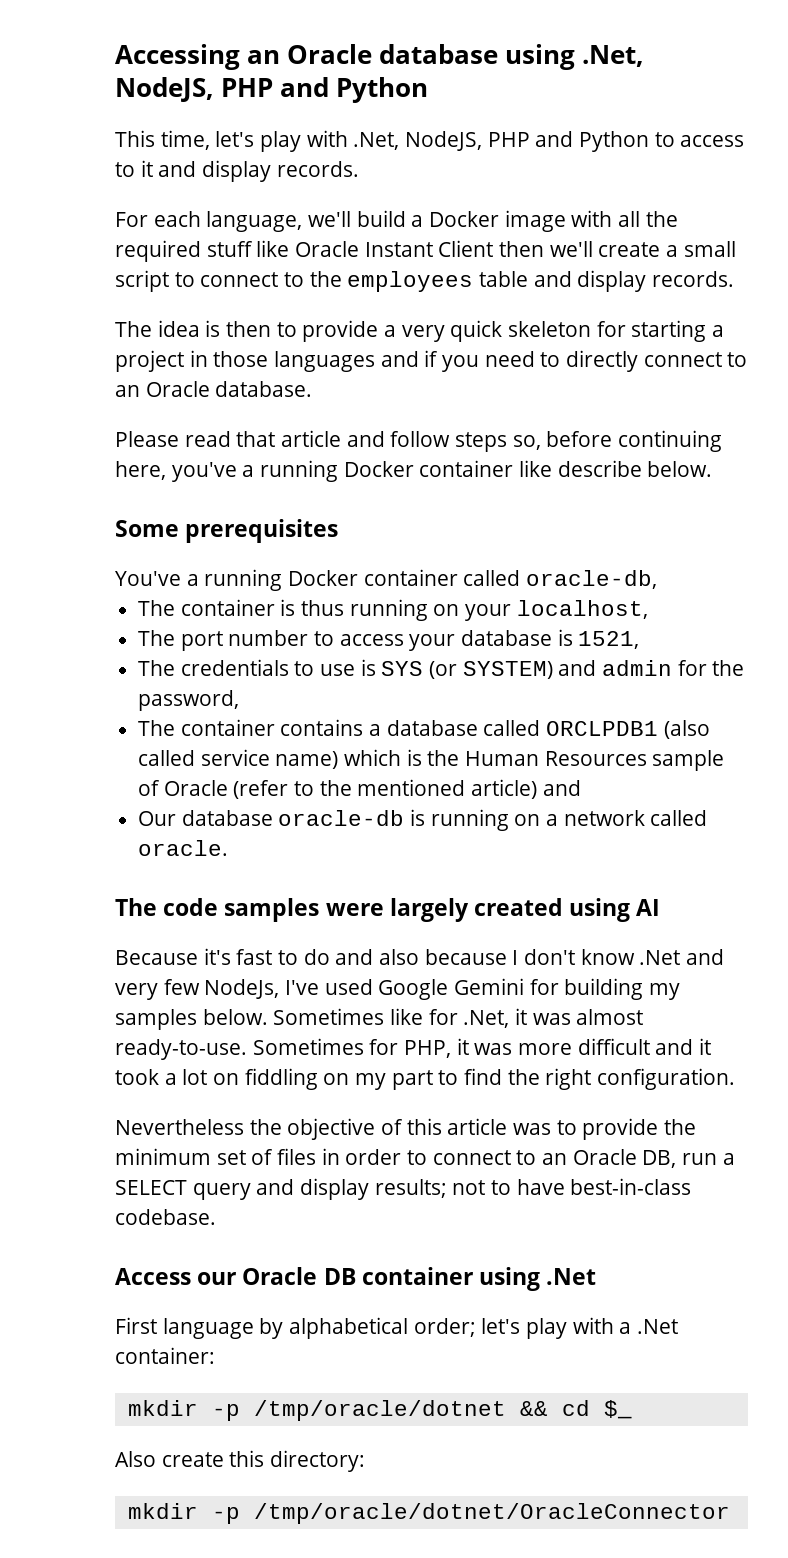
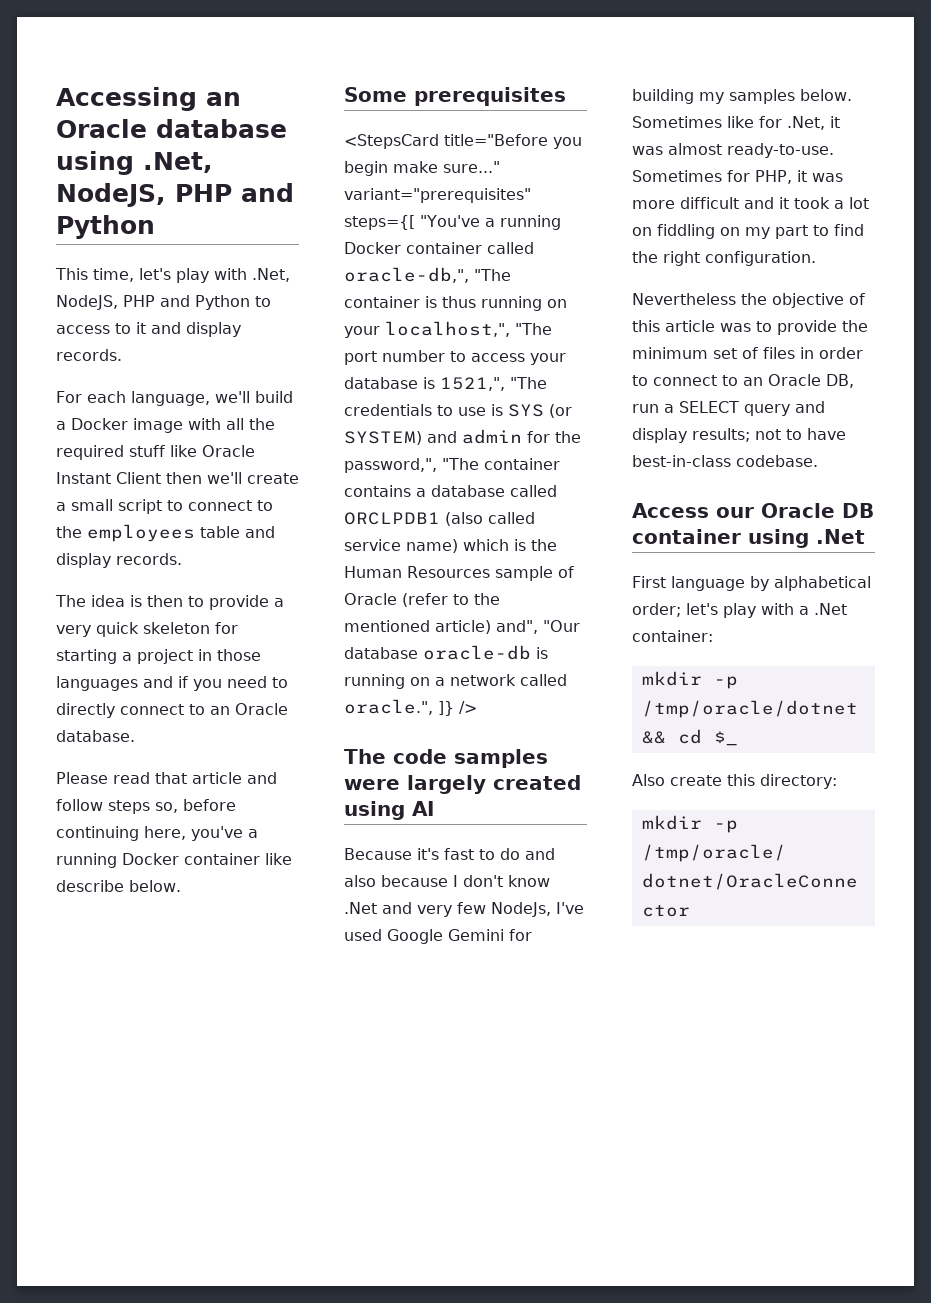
[115,571,181,586] You've -> [344,134,582,149] [344,161,500,176] [344,188,531,203] [344,215,480,230] <StepsCard title="Before you begin make sure..." variant="prerequisites" steps={[ "You've
[526,570,658,589] [138,600,176,616] oracle-db, // The -> [344,267,511,283] oracle-db,", "The
[516,600,648,619] [138,630,176,646] localhost, // The -> [385,321,552,337] localhost,", "The
[578,631,640,649] [138,660,176,676] 1521, // The -> [440,377,547,391] 1521,", "The
[138,690,240,711] [138,720,176,736] password, // The -> [344,458,479,473] password,", "The
[542,780,581,796] [138,811,177,826] and // Our -> [496,620,580,634] and", "Our
[138,840,229,856] oracle. -> [344,699,477,716] oracle.", ]} />

